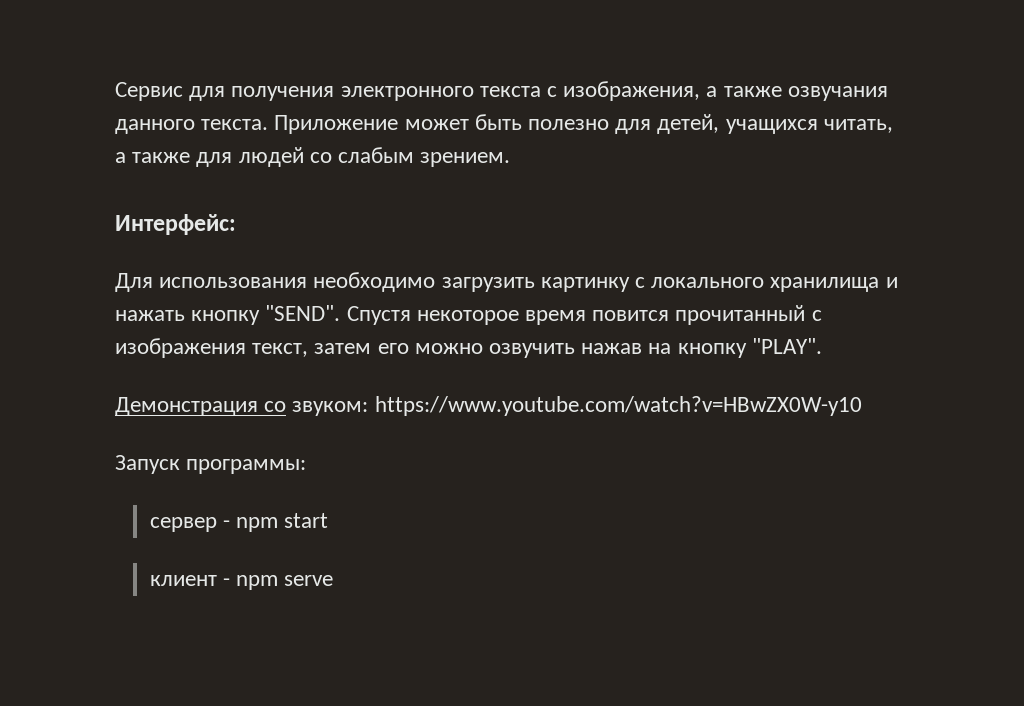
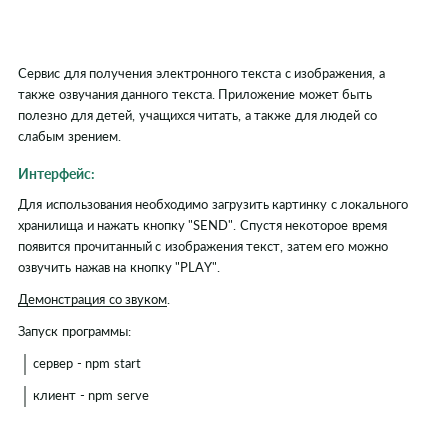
[592,310,670,321] повится -> [18,244,70,251] появится
[292,396,862,416] звуком: https://www.youtube.com/watch?v=HBwZX0W-y10 -> [125,297,171,306] звуком.

